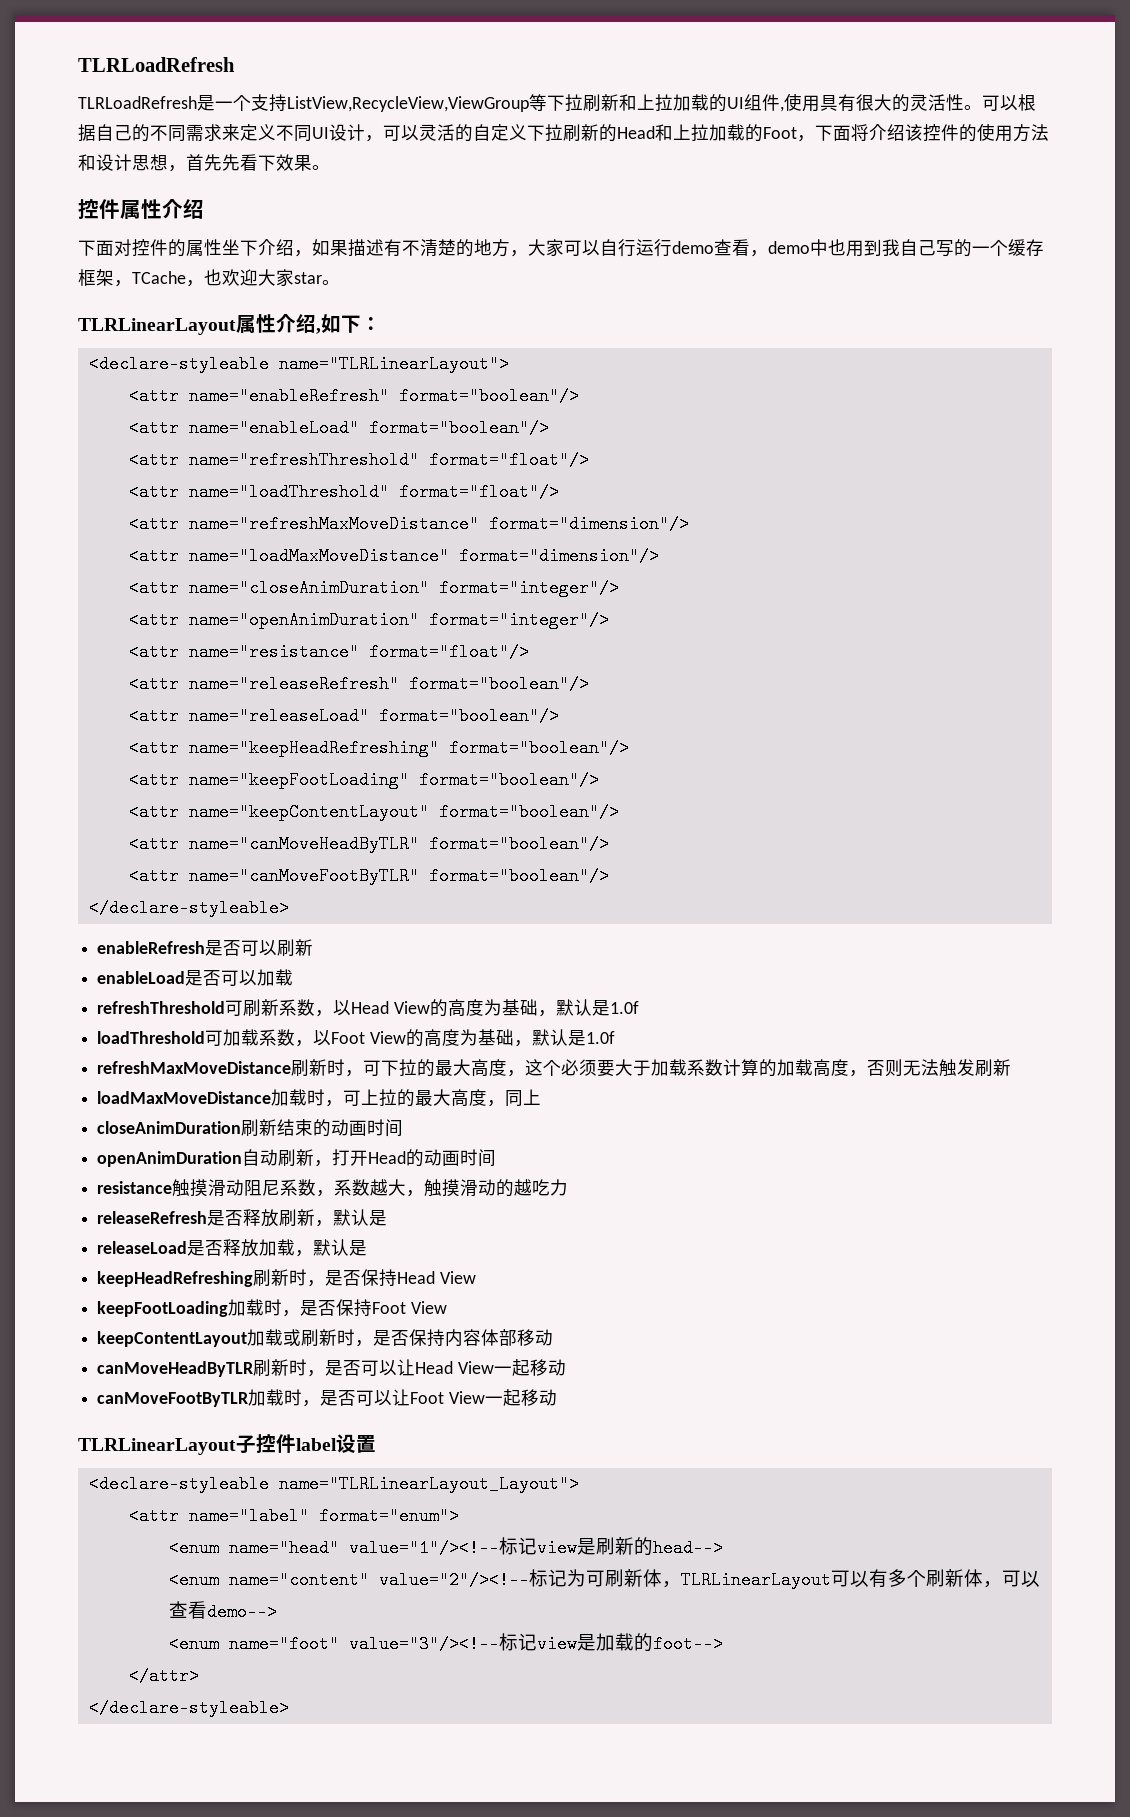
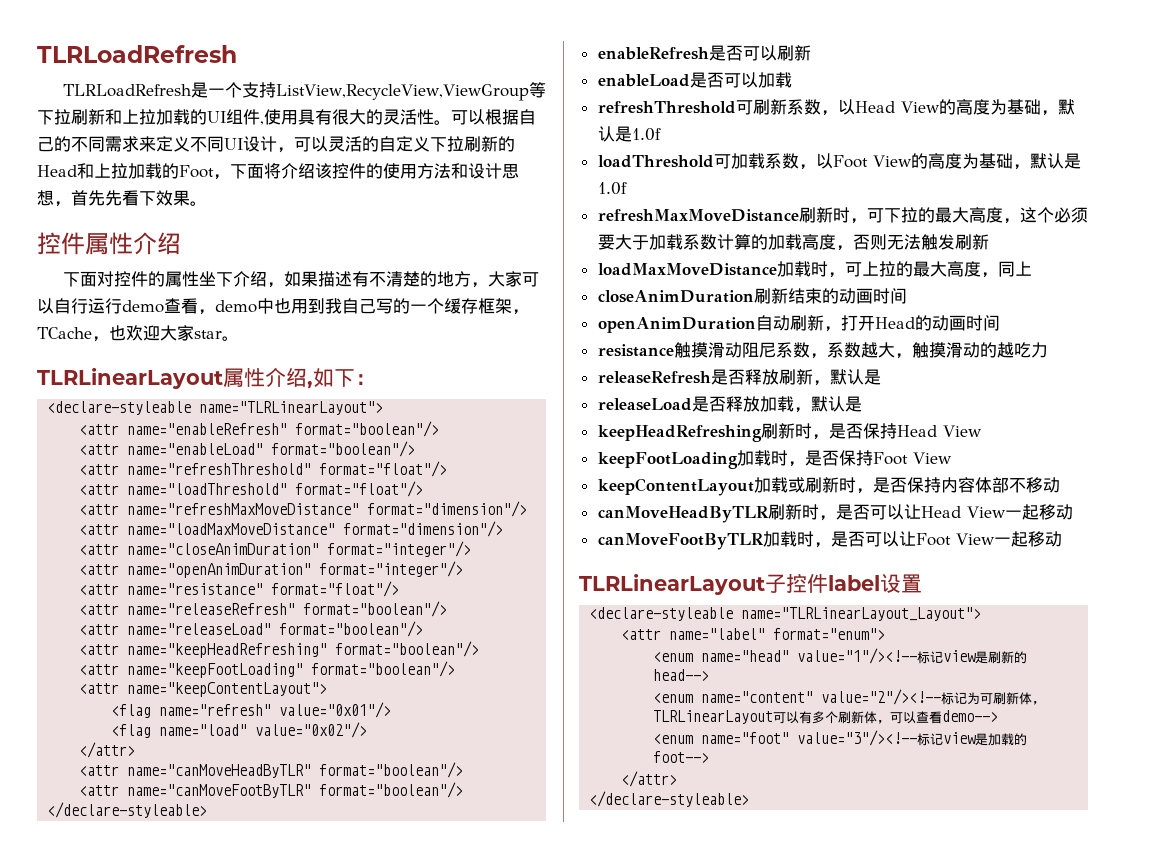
[188,803,619,821] name="keepContentLayout" format="boolean"/> -> [127,682,328,697] [111,702,392,718] [111,722,368,738] [79,742,136,758] name="keepContentLayout"> // <flag name="refresh" value="0x01"/> // <flag name="load" value="0x02"/> // </attr>
(518, 1337) none -> [1008,478,1026,493] 不

